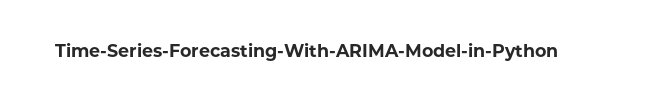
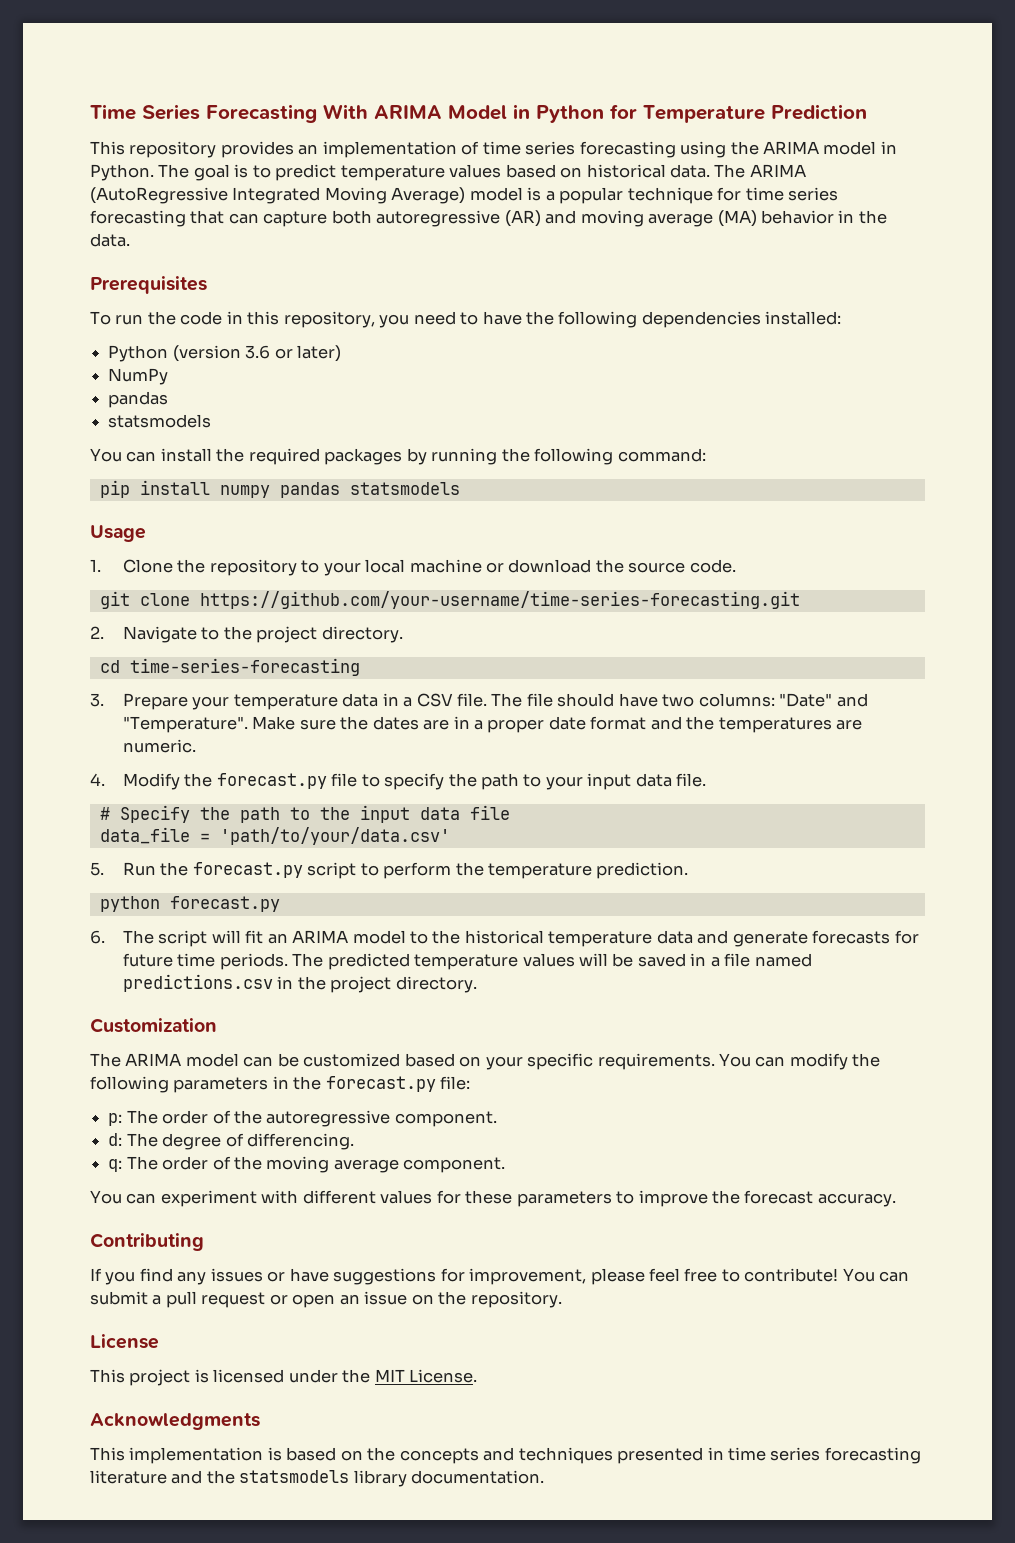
[55,42,558,61] Time-Series-Forecasting-With-ARIMA-Model-in-Python -> [90,104,867,123] [90,141,897,158] [90,164,806,181] [90,187,839,204] [90,210,887,227] [90,233,130,247] [90,276,207,294] [90,311,842,328] [108,345,341,362] [108,368,169,385] [108,391,169,408] [108,414,212,428] [90,448,706,465] [99,480,460,498] [90,525,146,542] [90,559,736,576] [99,591,800,609] [90,626,403,643] [99,658,360,676] [90,693,868,710] [122,716,863,733] [122,739,196,753] [90,773,707,790] [99,805,510,823] [99,827,450,845] [90,862,689,879] [99,896,280,912] [90,930,919,947] [122,953,812,970] [122,974,477,993] [90,1018,217,1033] [90,1053,881,1070] [90,1076,471,1093] [108,1110,497,1127] [108,1133,354,1150] [108,1156,506,1173] [90,1190,896,1207] [90,1233,204,1251] [90,1268,910,1285] [90,1291,562,1308] [90,1334,159,1349] [90,1369,478,1386] [90,1413,260,1430] [90,1447,921,1464] [90,1470,545,1487] Time Series Forecasting With ARIMA Model in Python for Temperature Prediction // This repository provides an implementation of time series forecasting using the ARIMA model in Python. The goal is to predict temperature values based on historical data. The ARIMA (AutoRegressive Integrated Moving Average) model is a popular technique for time series forecasting that can capture both autoregressive (AR) and moving average (MA) behavior in the data. // Prerequisites // To run the code in this repository, you need to have the following dependencies installed: // Python (version 3.6 or later) // NumPy // pandas // statsmodels // You can install the required packages by running the following command: // pip install numpy pandas statsmodels // Usage // 1. Clone the repository to your local machine or download the source code. // git clone https://github.com/your-username/time-series-forecasting.git // 2. Navigate to the project directory. // cd time-series-forecasting // 3. Prepare your temperature data in a CSV file. The file should have two columns: "Date" and "Temperature". Make sure the dates are in a proper date format and the temperatures are numeric. // 4. Modify the forecast.py file to specify the path to your input data file. // # Specify the path to the input data file // data_file = 'path/to/your/data.csv' // 5. Run the forecast.py script to perform the temperature prediction. // python forecast.py // 6. The script will fit an ARIMA model to the historical temperature data and generate forecasts for future time periods. The predicted temperature values will be saved in a file named predictions.csv in the project directory. // Customization // The ARIMA model can be customized based on your specific requirements. You can modify the following parameters in the forecast.py file: // p: The order of the autoregressive component. // d: The degree of differencing. // q: The order of the moving average component. // You can experiment with different values for these parameters to improve the forecast accuracy. // Contributing // If you find any issues or have suggestions for improvement, please feel free to contribute! You can submit a pull request or open an issue on the repository. // License // This project is licensed under the MIT License. // Acknowledgments // This implementation is based on the concepts and techniques presented in time series forecasting literature and the statsmodels library documentation.

